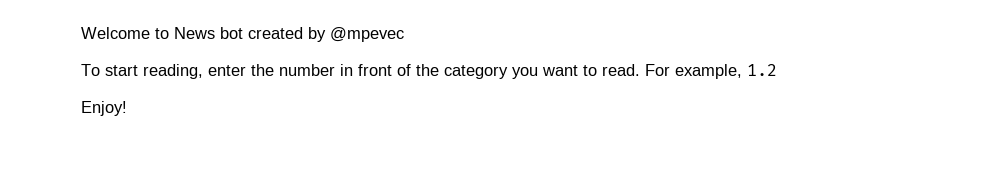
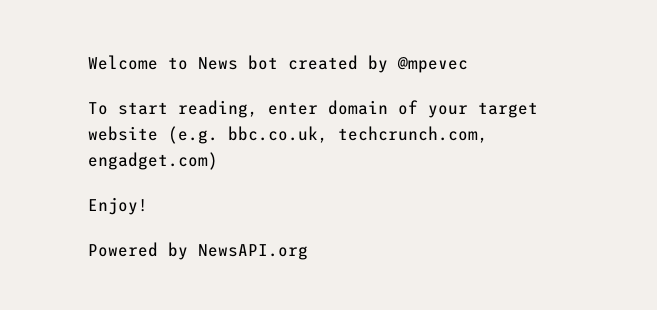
[251,64,777,79] [81,101,127,116] the number in front of the category you want to read. For example, 1.2 // Enjoy! -> [328,100,538,118] [88,126,488,144] [88,152,218,170] [88,197,148,215] [88,242,308,260] domain of your target website (e.g. bbc.co.uk, techcrunch.com, engadget.com) // Enjoy! // Powered by NewsAPI.org

